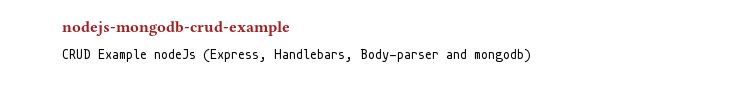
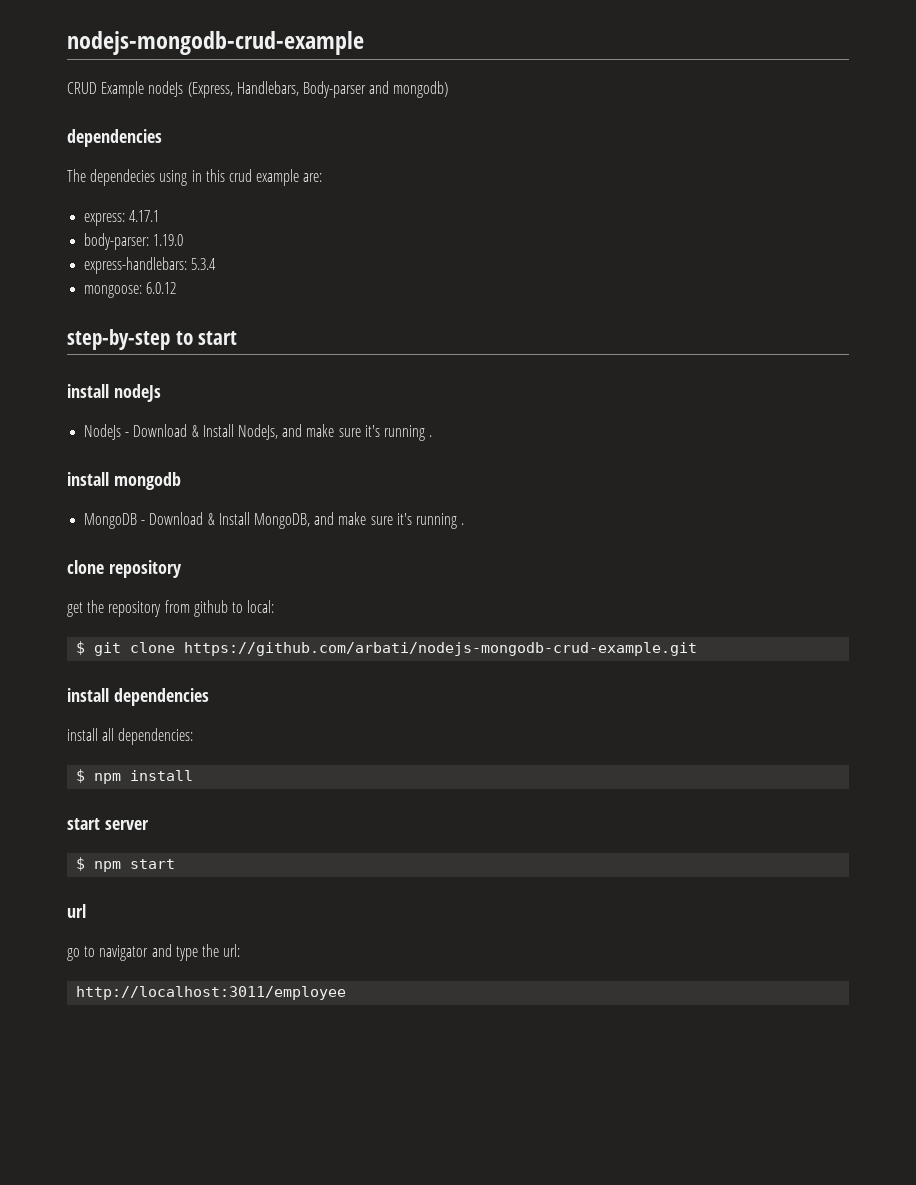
(531, 56) none -> [67,129,162,147] [67,169,323,186] [84,210,160,226] [84,233,184,250] [84,257,217,274] [84,282,177,298] [67,329,238,350] [67,384,161,402] [84,424,433,441] [67,472,181,490] [84,512,465,529] [67,560,182,578] [67,600,275,617] [76,641,698,656] [67,688,209,706] [67,728,194,745] [76,769,194,784] [67,818,149,830] [76,857,176,872] [67,904,86,918] [67,944,241,961] [76,986,347,1000] // dependencies // The dependecies using in this crud example are: // express: 4.17.1 // body-parser: 1.19.0 // express-handlebars: 5.3.4 // mongoose: 6.0.12 // step-by-step to start // install nodeJs // NodeJs - Download & Install NodeJs, and make sure it's running . // install mongodb // MongoDB - Download & Install MongoDB, and make sure it's running . // clone repository // get the repository from github to local: // $ git clone https://github.com/arbati/nodejs-mongodb-crud-example.git // install dependencies // install all dependencies: // $ npm install // start server // $ npm start // url // go to navigator and type the url: // http://localhost:3011/employee

